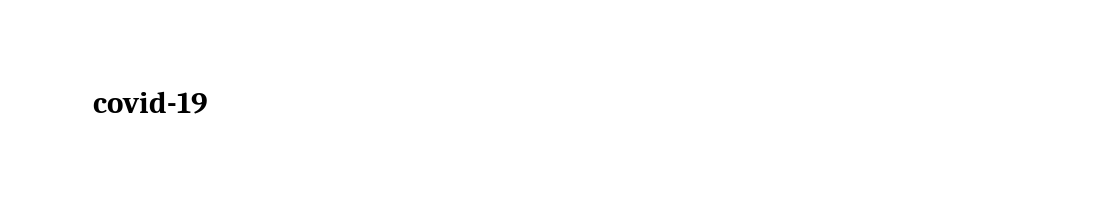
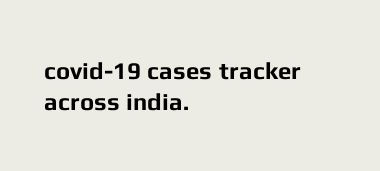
(208, 102) none -> [147,62,301,80] [44,93,190,111] cases tracker across india.

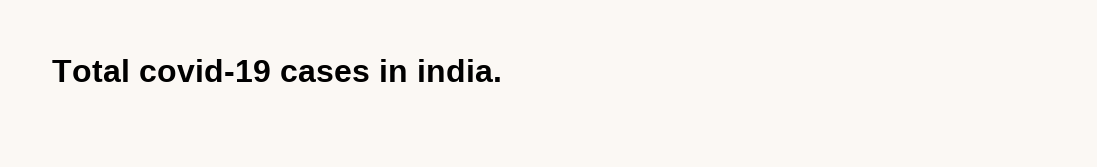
(44, 71) none -> [52,59,130,82] Total
[218,62,301,80] [44,98,120,111] tracker across -> [379,59,408,82] in

